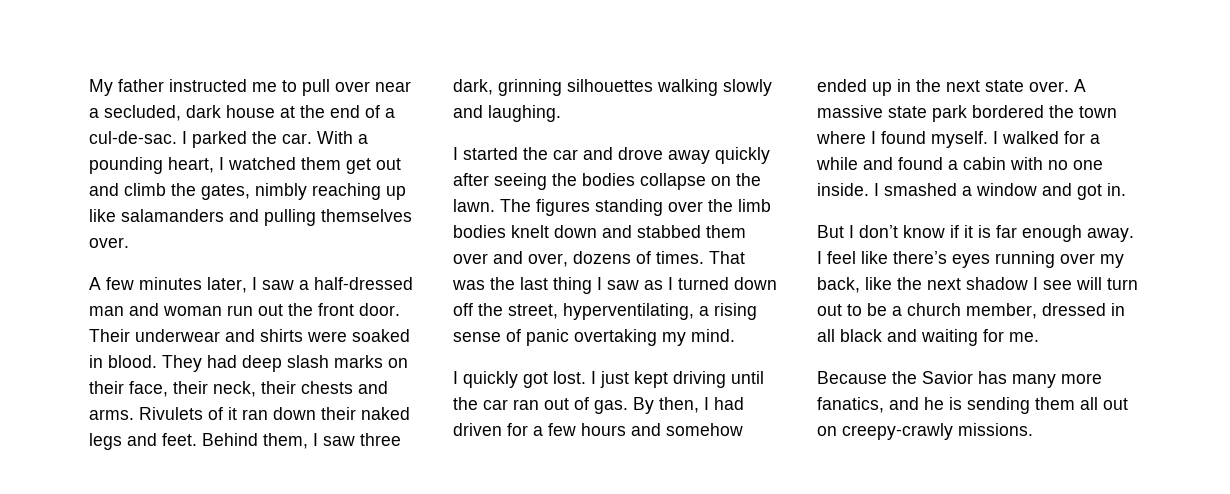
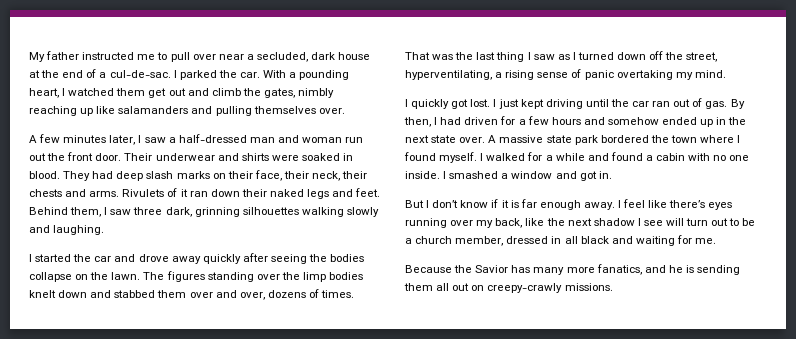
[738,199,771,212] limb -> [302,272,326,282] limp

